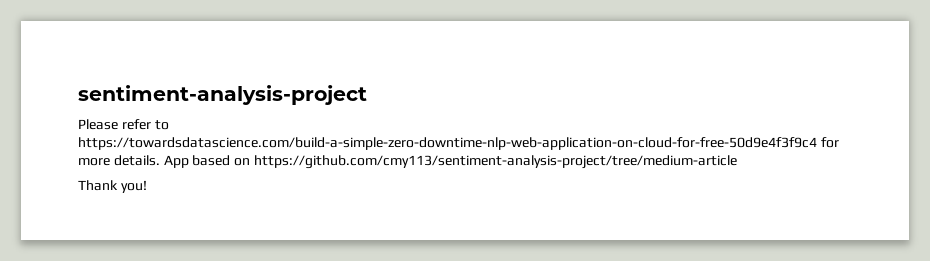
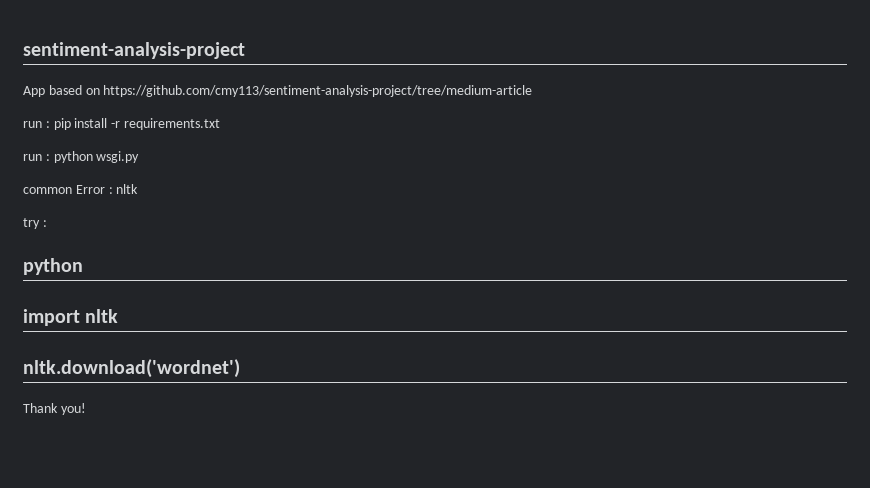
[78,119,169,130] [78,137,839,150] [78,155,737,169] Please refer to https://towardsdatascience.com/build-a-simple-zero-downtime-nlp-web-application-on-cloud-for-free-50d9e4f3f9c4 for more details. App based on https://github.com/cmy113/sentiment-analysis-project/tree/medium-article -> [23,85,533,97] [23,118,220,130] [23,151,140,163] [23,184,139,194] [23,218,47,229] [23,258,83,275] [23,309,119,326] [23,359,240,378] App based on https://github.com/cmy113/sentiment-analysis-project/tree/medium-article // run : pip install -r requirements.txt // run : python wsgi.py // common Error : nltk // try : // python // import nltk // nltk.download('wordnet')

